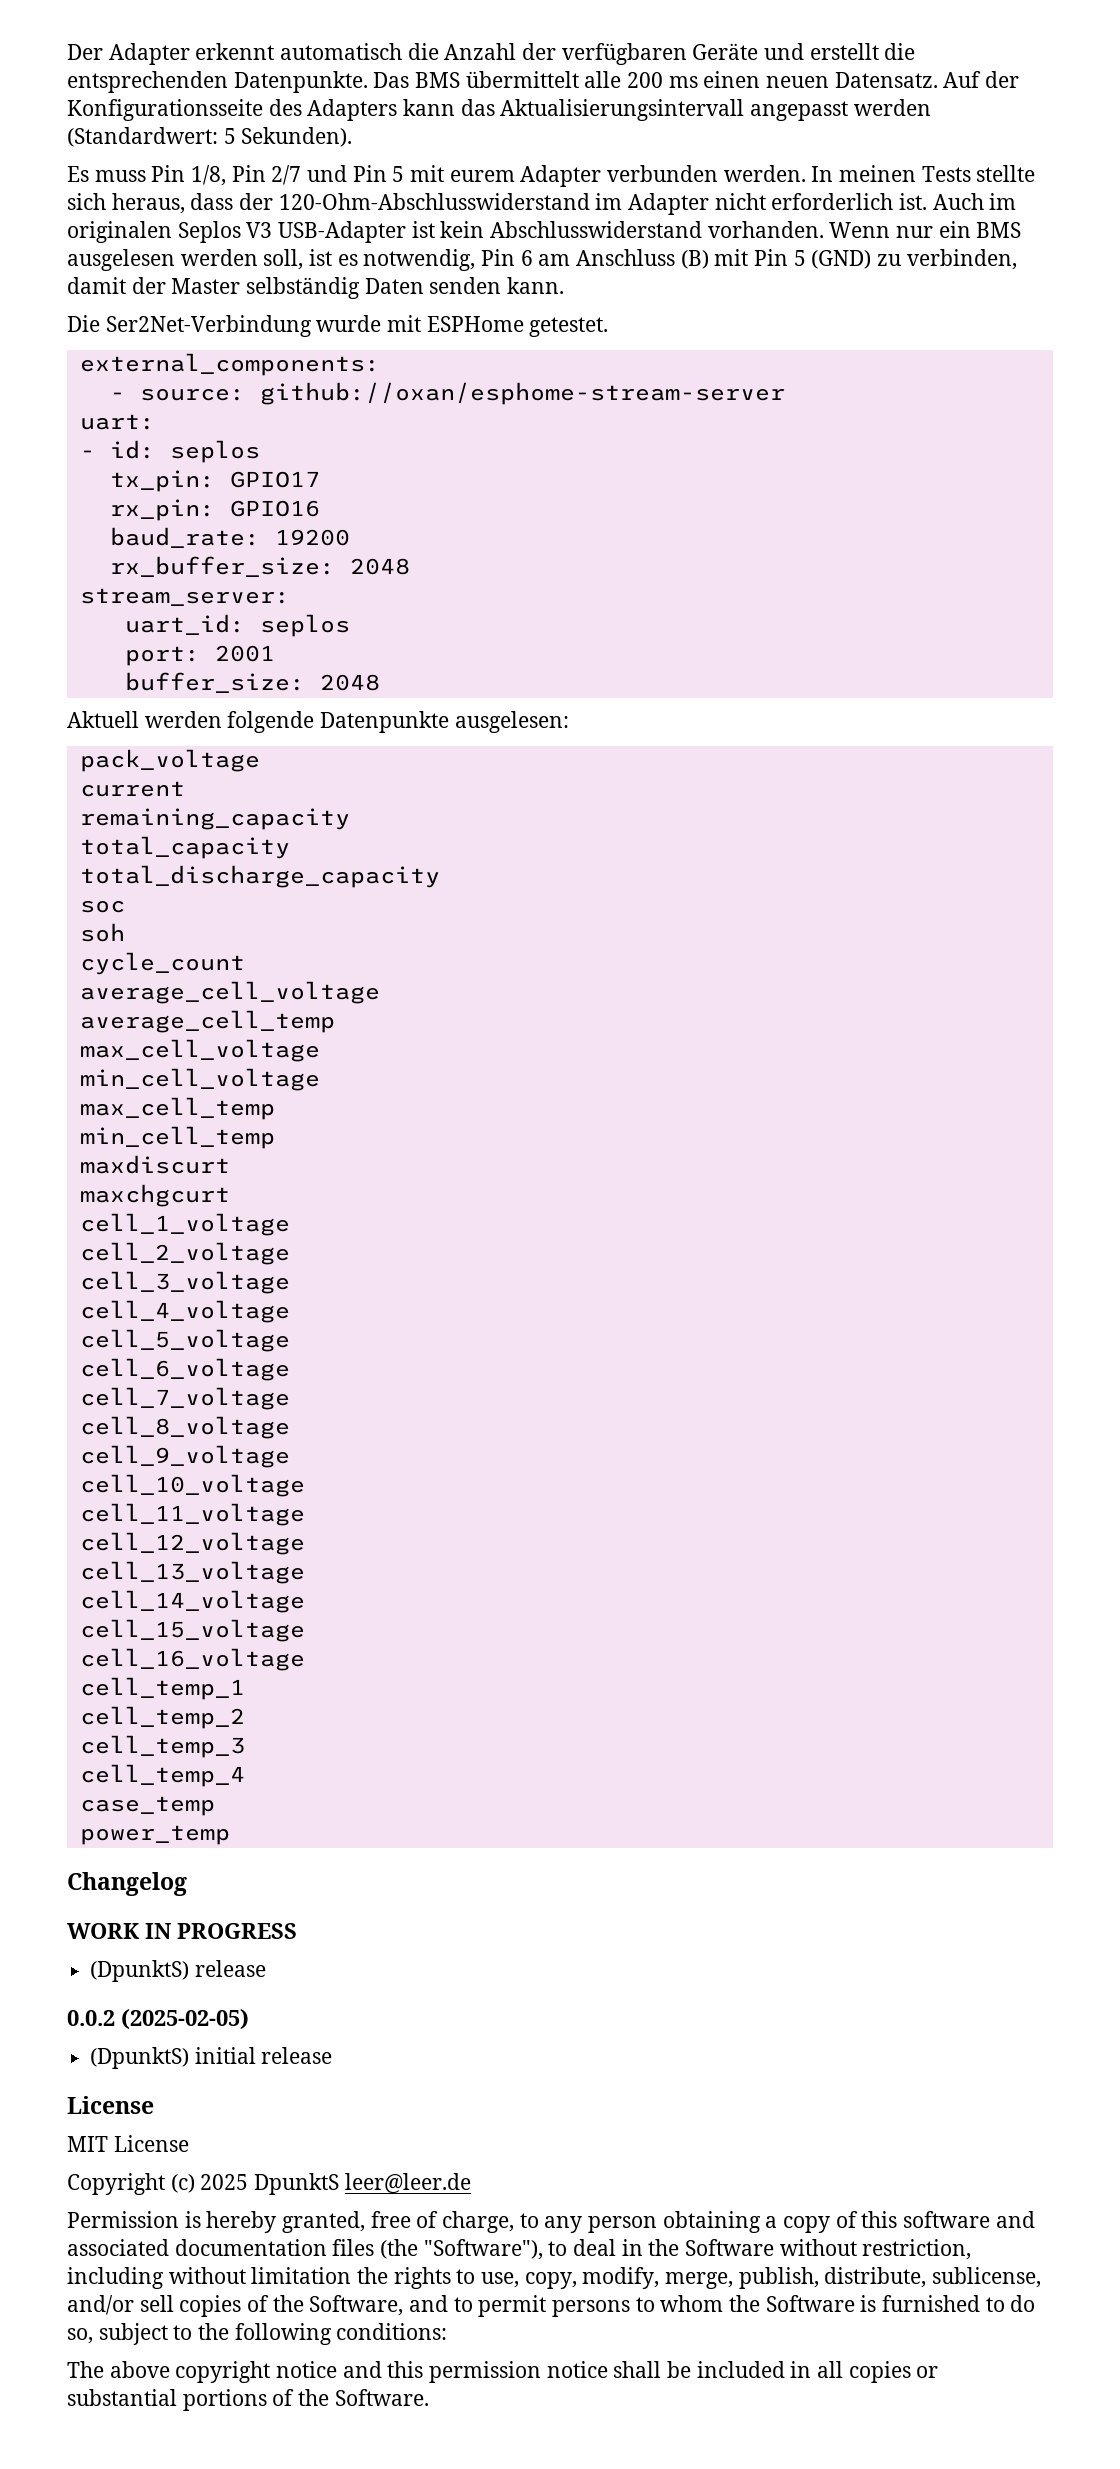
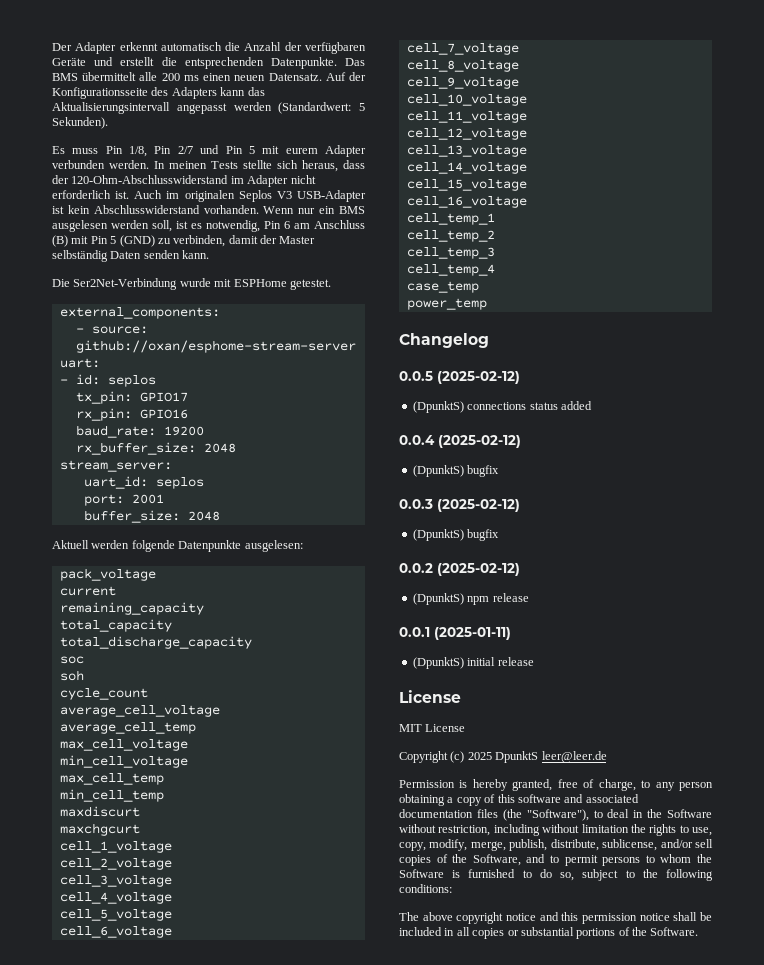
[67,1923,297,1939] [90,1960,266,1982] [67,2009,249,2030] WORK IN PROGRESS // (DpunktS) release // 0.0.2 (2025-02-05) -> [399,371,520,384] [412,401,592,413] [399,435,521,448] [412,465,500,477] [399,499,520,512] [412,529,500,541] [399,563,520,576] [412,593,529,605] [399,627,511,640] 0.0.5 (2025-02-12) // (DpunktS) connections status added // 0.0.4 (2025-02-12) // (DpunktS) bugfix // 0.0.3 (2025-02-12) // (DpunktS) bugfix // 0.0.2 (2025-02-12) // (DpunktS) npm release // 0.0.1 (2025-01-11)

